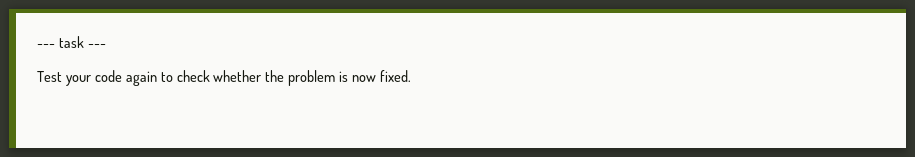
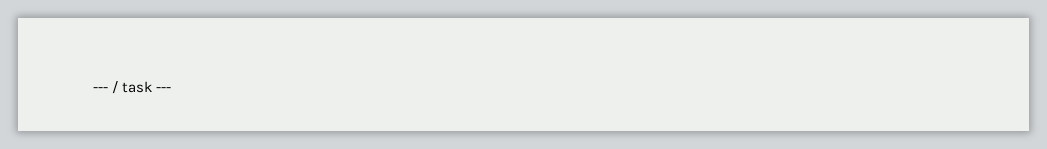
[37,44,55,48] --- -> [93,81,119,94] --- /
[37,70,412,86] // Test your code again to check whether the problem is now fixed. -> (172, 89) none

